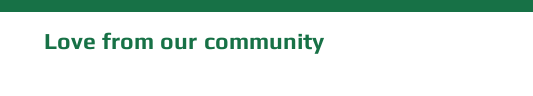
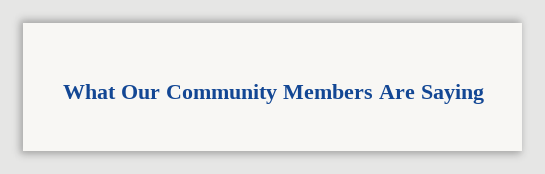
[44,32,325,54] Love from our community -> [63,84,484,104] What Our Community Members Are Saying

